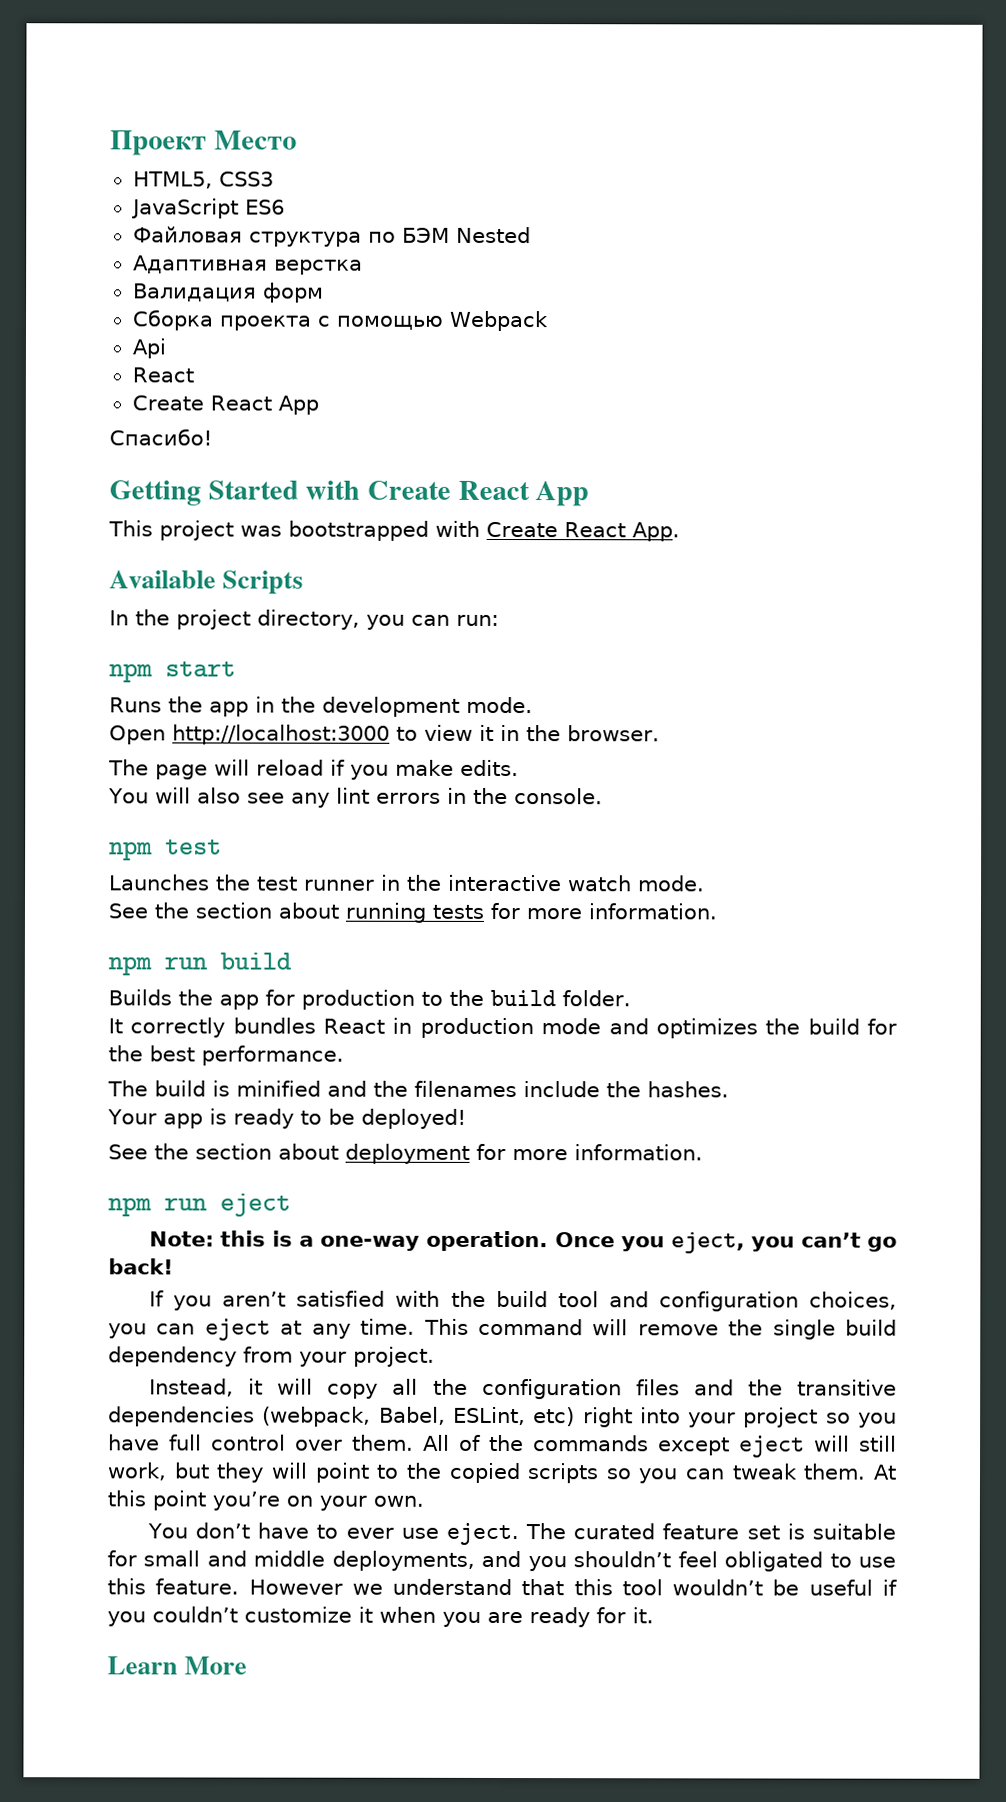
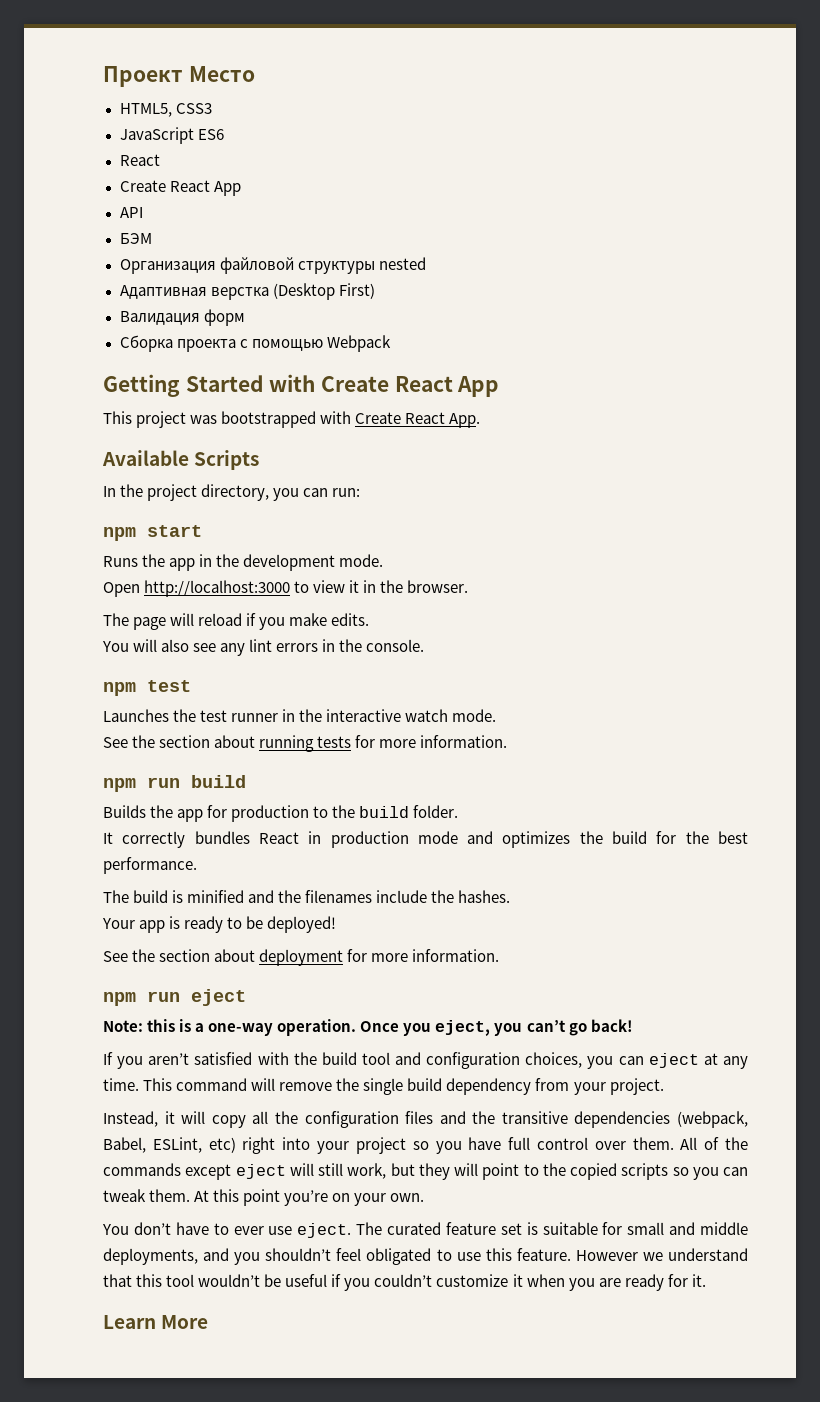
[132,226,531,247] Файловая структура по БЭМ Nested -> [119,154,160,166] [119,180,241,196] [119,207,143,218] [119,233,152,244] [119,257,426,274] React // Create React App // API // БЭМ // Организация файловой структуры nested
(363, 267) none -> [272,283,375,300] (Desktop First)
[131,338,166,359] [131,367,194,383] [131,395,319,415] [109,428,212,446] // Api // React // Create React App // Спасибо! -> (391, 343) none

